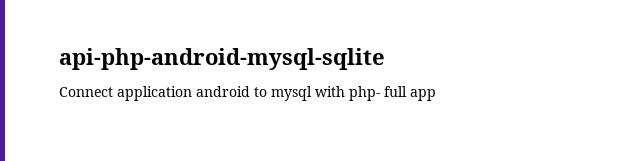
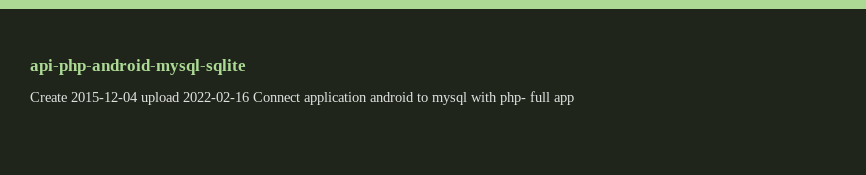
(385, 59) none -> [30,92,249,105] Create 2015-12-04 upload 2022-02-16

